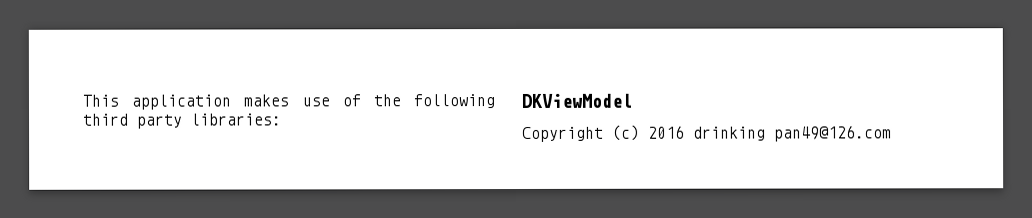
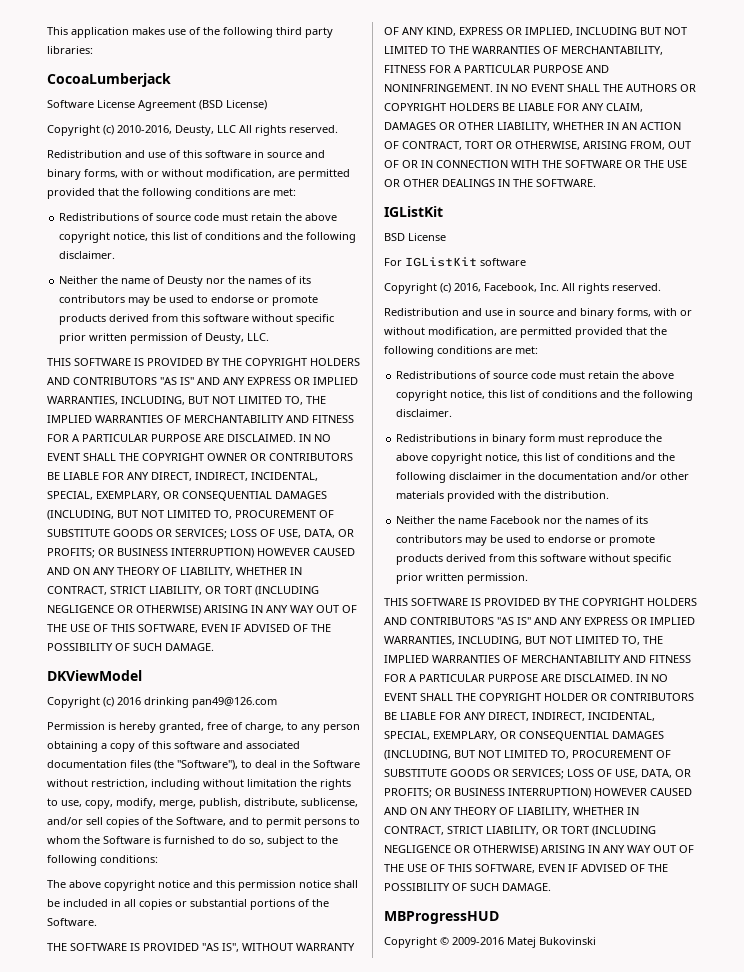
(282, 119) none -> [47,73,171,87] [47,100,267,111] [47,125,338,136] [47,150,325,158] [47,169,350,180] [47,188,296,199] [59,213,338,221] [59,232,357,243] [59,251,116,259] [59,276,312,287] [59,295,319,306] [59,314,335,325] [59,333,270,344] [47,358,360,366] [47,377,358,385] [47,396,326,405] [47,415,354,423] [47,434,331,442] [47,453,353,461] [47,472,318,481] [47,491,327,501] [47,510,334,520] [47,529,354,539] [47,548,355,558] [47,567,302,576] [47,586,319,596] [47,605,357,615] [47,624,331,633] [47,643,214,651] // CocoaLumberjack // Software License Agreement (BSD License) // Copyright (c) 2010-2016, Deusty, LLC All rights reserved. // Redistribution and use of this software in source and binary forms, with or without modification, are permitted provided that the following conditions are met: // Redistributions of source code must retain the above copyright notice, this list of conditions and the following disclaimer. // Neither the name of Deusty nor the names of its contributors may be used to endorse or promote products derived from this software without specific prior written permission of Deusty, LLC. // THIS SOFTWARE IS PROVIDED BY THE COPYRIGHT HOLDERS AND CONTRIBUTORS "AS IS" AND ANY EXPRESS OR IMPLIED WARRANTIES, INCLUDING, BUT NOT LIMITED TO, THE IMPLIED WARRANTIES OF MERCHANTABILITY AND FITNESS FOR A PARTICULAR PURPOSE ARE DISCLAIMED. IN NO EVENT SHALL THE COPYRIGHT OWNER OR CONTRIBUTORS BE LIABLE FOR ANY DIRECT, INDIRECT, INCIDENTAL, SPECIAL, EXEMPLARY, OR CONSEQUENTIAL DAMAGES (INCLUDING, BUT NOT LIMITED TO, PROCUREMENT OF SUBSTITUTE GOODS OR SERVICES; LOSS OF USE, DATA, OR PROFITS; OR BUSINESS INTERRUPTION) HOWEVER CAUSED AND ON ANY THEORY OF LIABILITY, WHETHER IN CONTRACT, STRICT LIABILITY, OR TORT (INCLUDING NEGLIGENCE OR OTHERWISE) ARISING IN ANY WAY OUT OF THE USE OF THIS SOFTWARE, EVEN IF ADVISED OF THE POSSIBILITY OF SUCH DAMAGE.
(892, 133) none -> [47,722,360,733] [47,741,300,752] [47,760,360,770] [47,779,351,790] [47,798,358,809] [47,817,360,828] [47,836,338,847] [47,855,158,866] [47,880,358,891] [47,899,329,910] [47,918,97,926] [47,943,355,952] [384,27,687,36] [384,46,663,55] [384,65,609,73] [384,84,696,92] [384,103,643,112] [384,122,681,131] [384,141,691,150] [384,160,687,168] [384,179,596,187] [384,206,443,217] [384,233,446,241] [384,257,526,267] [384,283,661,294] [384,308,692,319] [384,327,667,338] [384,346,538,357] [396,371,675,379] [396,390,694,401] [396,409,453,417] [396,434,663,445] [396,453,676,464] [396,472,690,483] [396,491,610,502] [396,516,649,524] [396,535,656,546] [396,554,672,565] [396,573,529,584] [384,598,697,606] [384,617,695,625] [384,636,663,645] [384,655,691,663] [384,674,668,682] [384,693,694,701] [384,712,655,721] [384,731,664,741] [384,750,671,760] [384,769,691,779] [384,788,692,798] [384,807,639,816] [384,826,656,836] [384,845,694,855] [384,864,668,873] [384,883,551,891] [384,911,499,924] [384,937,596,948] // Permission is hereby granted, free of charge, to any person obtaining a copy of this software and associated documentation files (the "Software"), to deal in the Software without restriction, including without limitation the rights to use, copy, modify, merge, publish, distribute, sublicense, and/or sell copies of the Software, and to permit persons to whom the Software is furnished to do so, subject to the following conditions: // The above copyright notice and this permission notice shall be included in all copies or substantial portions of the Software. // THE SOFTWARE IS PROVIDED "AS IS", WITHOUT WARRANTY OF ANY KIND, EXPRESS OR IMPLIED, INCLUDING BUT NOT LIMITED TO THE WARRANTIES OF MERCHANTABILITY, FITNESS FOR A PARTICULAR PURPOSE AND NONINFRINGEMENT. IN NO EVENT SHALL THE AUTHORS OR COPYRIGHT HOLDERS BE LIABLE FOR ANY CLAIM, DAMAGES OR OTHER LIABILITY, WHETHER IN AN ACTION OF CONTRACT, TORT OR OTHERWISE, ARISING FROM, OUT OF OR IN CONNECTION WITH THE SOFTWARE OR THE USE OR OTHER DEALINGS IN THE SOFTWARE. // IGListKit // BSD License // For IGListKit software // Copyright (c) 2016, Facebook, Inc. All rights reserved. // Redistribution and use in source and binary forms, with or without modification, are permitted provided that the following conditions are met: // Redistributions of source code must retain the above copyright notice, this list of conditions and the following disclaimer. // Redistributions in binary form must reproduce the above copyright notice, this list of conditions and the following disclaimer in the documentation and/or other materials provided with the distribution. // Neither the name Facebook nor the names of its contributors may be used to endorse or promote products derived from this software without specific prior written permission. // THIS SOFTWARE IS PROVIDED BY THE COPYRIGHT HOLDERS AND CONTRIBUTORS "AS IS" AND ANY EXPRESS OR IMPLIED WARRANTIES, INCLUDING, BUT NOT LIMITED TO, THE IMPLIED WARRANTIES OF MERCHANTABILITY AND FITNESS FOR A PARTICULAR PURPOSE ARE DISCLAIMED. IN NO EVENT SHALL THE COPYRIGHT HOLDER OR CONTRIBUTORS BE LIABLE FOR ANY DIRECT, INDIRECT, INCIDENTAL, SPECIAL, EXEMPLARY, OR CONSEQUENTIAL DAMAGES (INCLUDING, BUT NOT LIMITED TO, PROCUREMENT OF SUBSTITUTE GOODS OR SERVICES; LOSS OF USE, DATA, OR PROFITS; OR BUSINESS INTERRUPTION) HOWEVER CAUSED AND ON ANY THEORY OF LIABILITY, WHETHER IN CONTRACT, STRICT LIABILITY, OR TORT (INCLUDING NEGLIGENCE OR OTHERWISE) ARISING IN ANY WAY OUT OF THE USE OF THIS SOFTWARE, EVEN IF ADVISED OF THE POSSIBILITY OF SUCH DAMAGE. // MBProgressHUD // Copyright © 2009-2016 Matej Bukovinski

